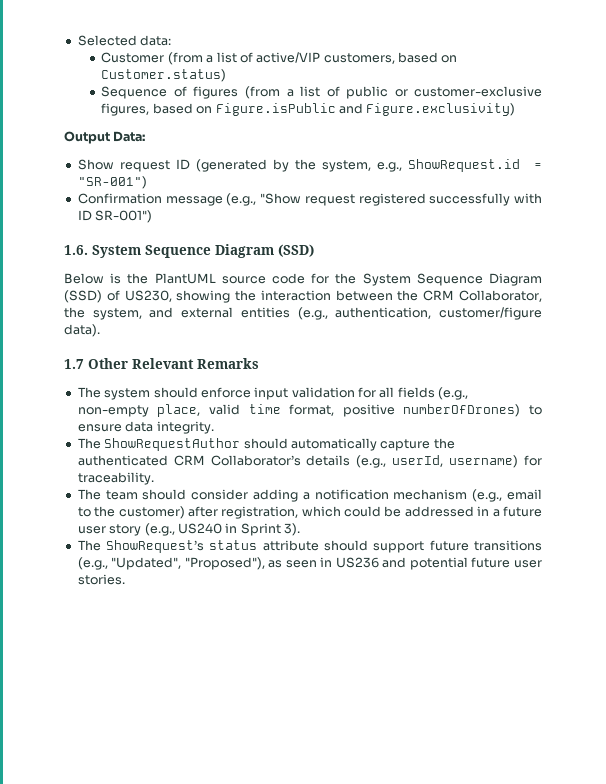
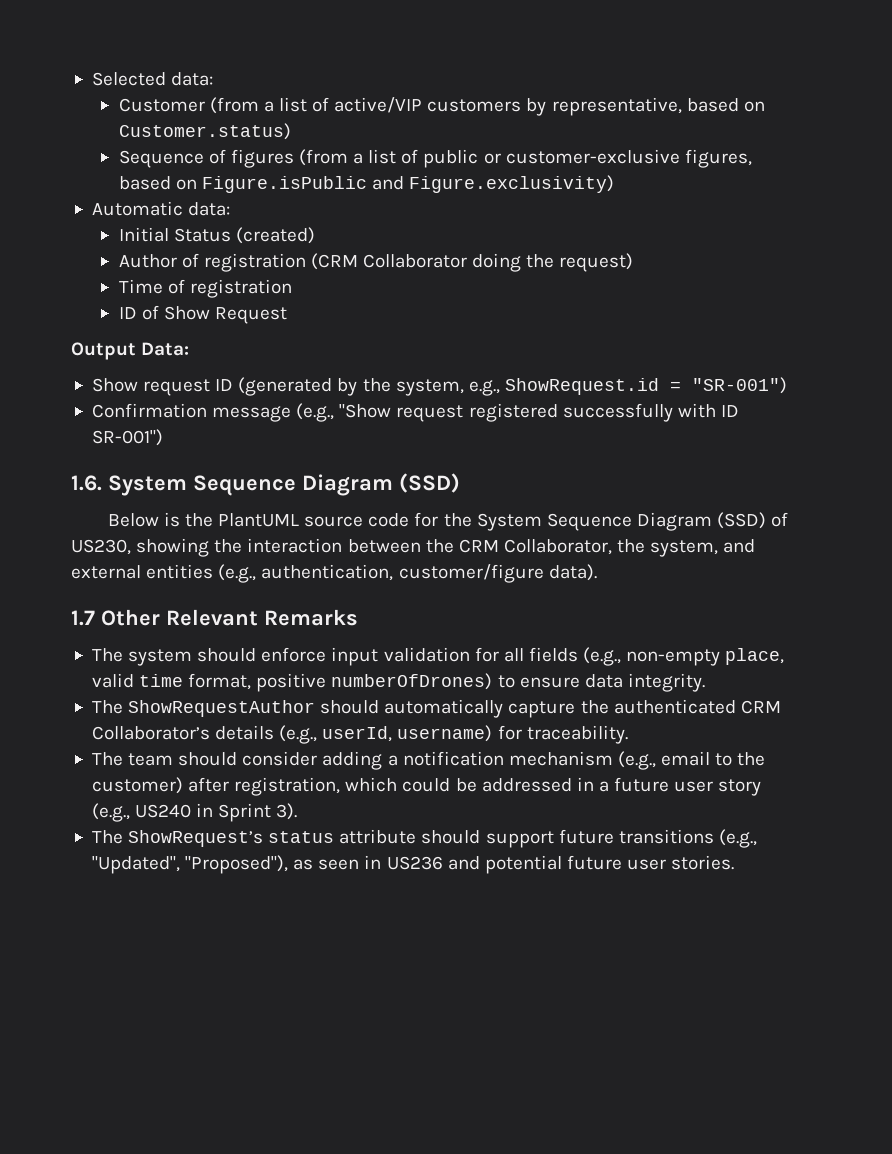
[323,53,395,64] customers, -> [427,97,682,116] customers by representative,
(516, 109) none -> [91,201,231,216] [118,227,315,244] [118,253,634,272] [118,279,292,298] [118,305,287,324] // Automatic data: // Initial Status (created) // Author of registration (CRM Collaborator doing the request) // Time of registration // ID of Show Request

